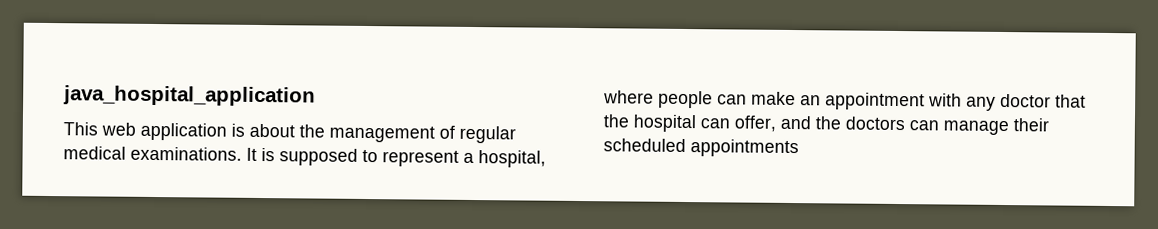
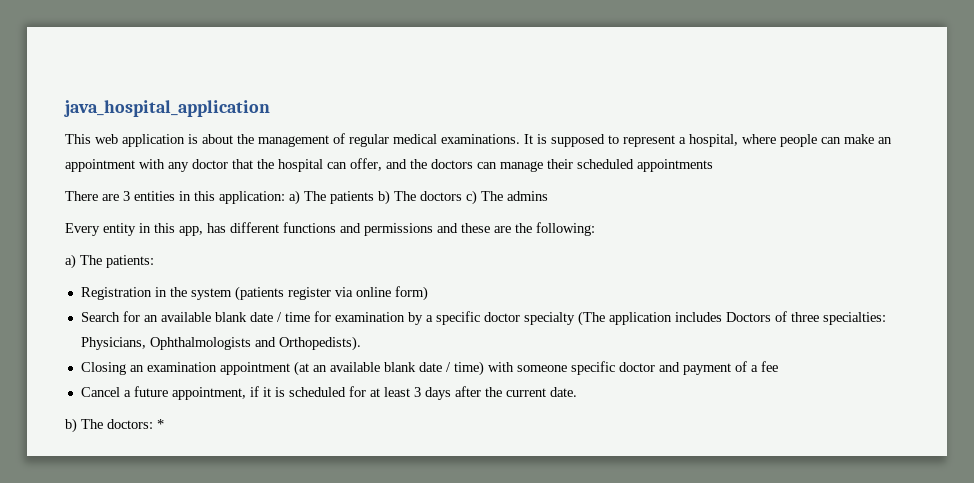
(799, 148) none -> [65,190,548,205] [65,222,595,236] [65,254,154,269] [80,286,428,301] [80,311,886,326] [80,336,361,351] [80,361,778,376] [80,386,577,400] [65,418,164,433] // There are 3 entities in this application: a) The patients b) The doctors c) The admins // Every entity in this app, has different functions and permissions and these are the following: // a) The patients: // Registration in the system (patients register via online form) // Search for an available blank date / time for examination by a specific doctor specialty (The application includes Doctors of three specialties: Physicians, Ophthalmologists and Orthopedists). // Closing an examination appointment (at an available blank date / time) with someone specific doctor and payment of a fee // Cancel a future appointment, if it is scheduled for at least 3 days after the current date. // b) The doctors: *

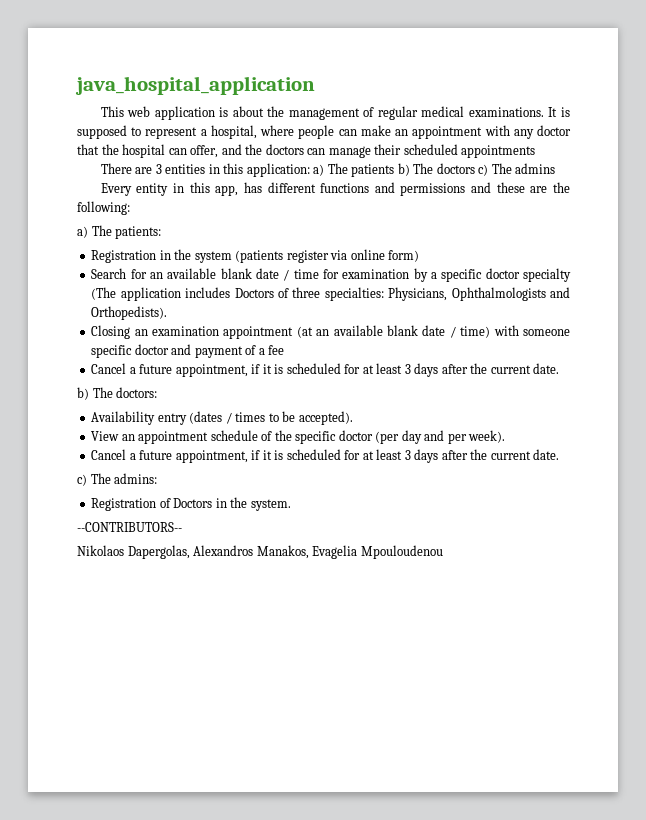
[157,419,164,429] * -> [91,411,353,425] [91,430,506,444] [91,449,560,463] [77,473,158,486] [91,497,291,511] [77,522,182,532] [77,545,443,559] // Availability entry (dates / times to be accepted). // View an appointment schedule of the specific doctor (per day and per week). // Cancel a future appointment, if it is scheduled for at least 3 days after the current date. // c) The admins: // Registration of Doctors in the system. // --CONTRIBUTORS-- // Nikolaos Dapergolas, Alexandros Manakos, Evagelia Mpouloudenou

